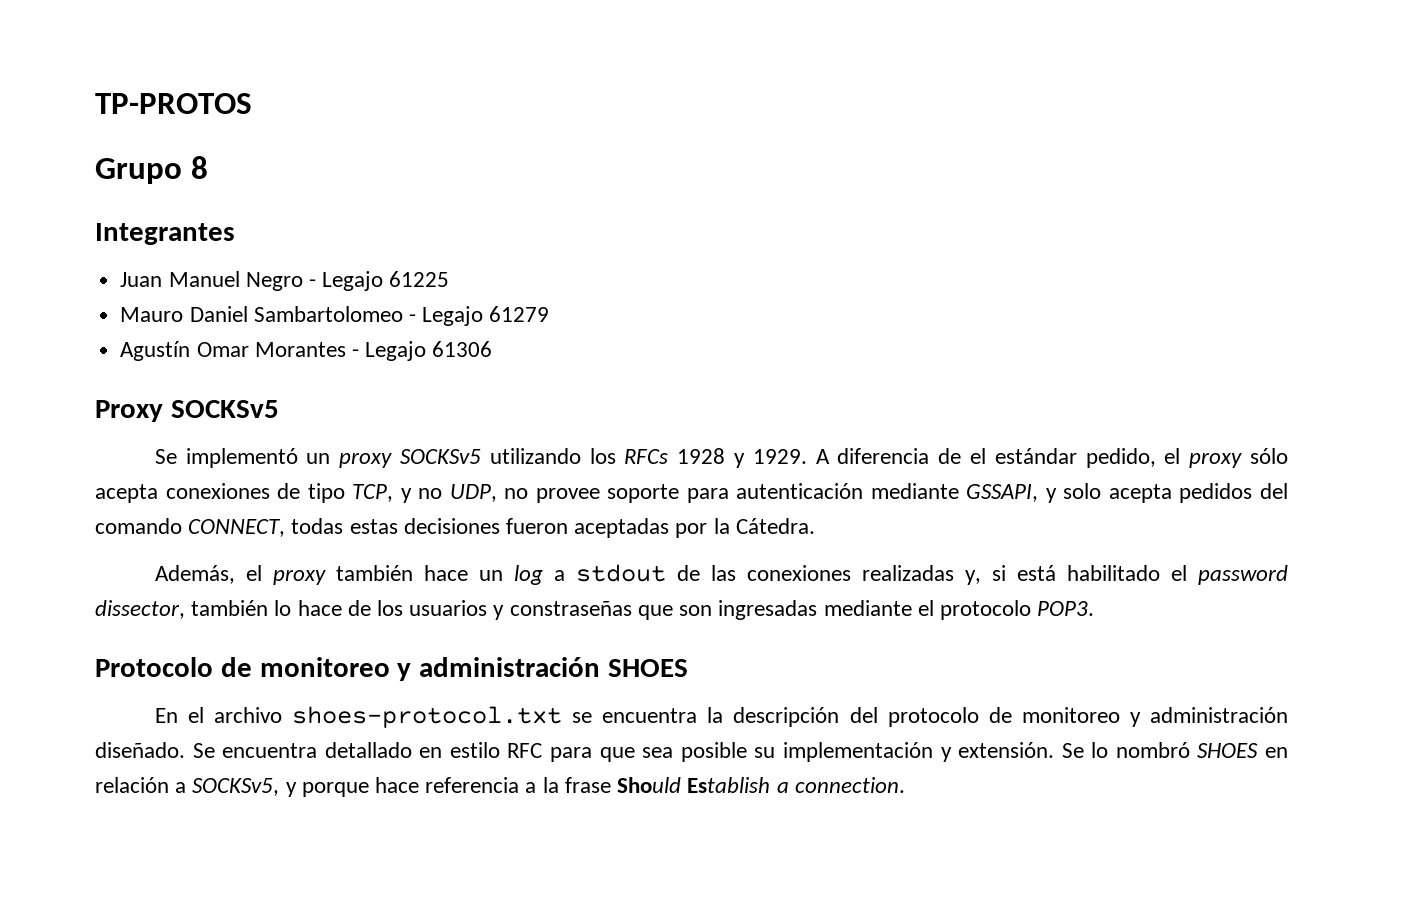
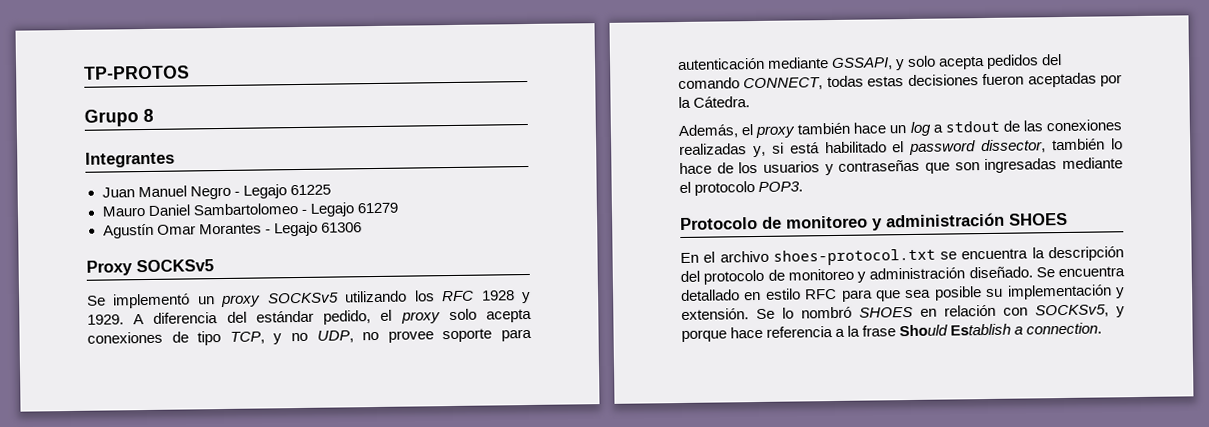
[624,449,669,464] RFCs -> [442,290,475,302] RFC
[938,448,986,464] de el -> [226,311,247,323] del
[1249,448,1288,464] sólo -> [448,308,477,321] solo
[509,601,632,616] constraseñas -> [838,159,921,172] contraseñas
[175,782,187,793] a -> [1003,307,1028,316] con

